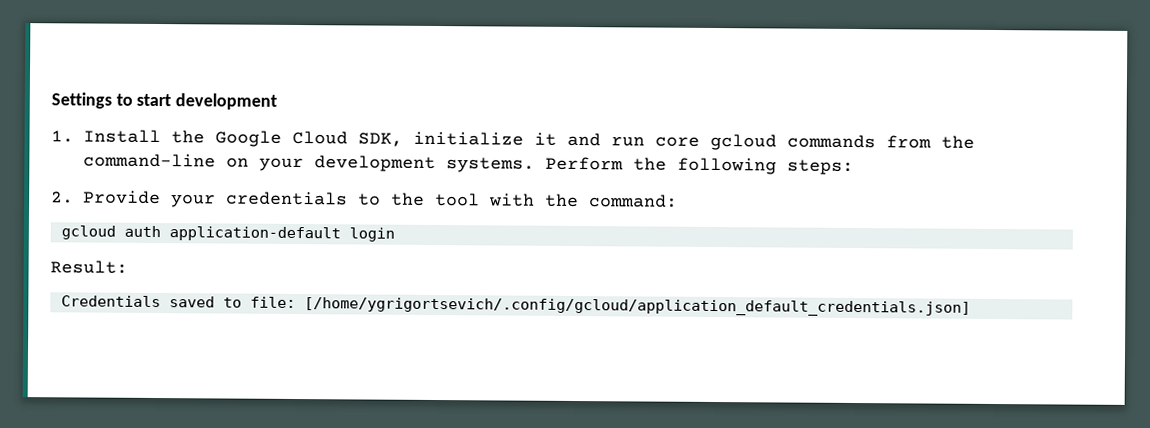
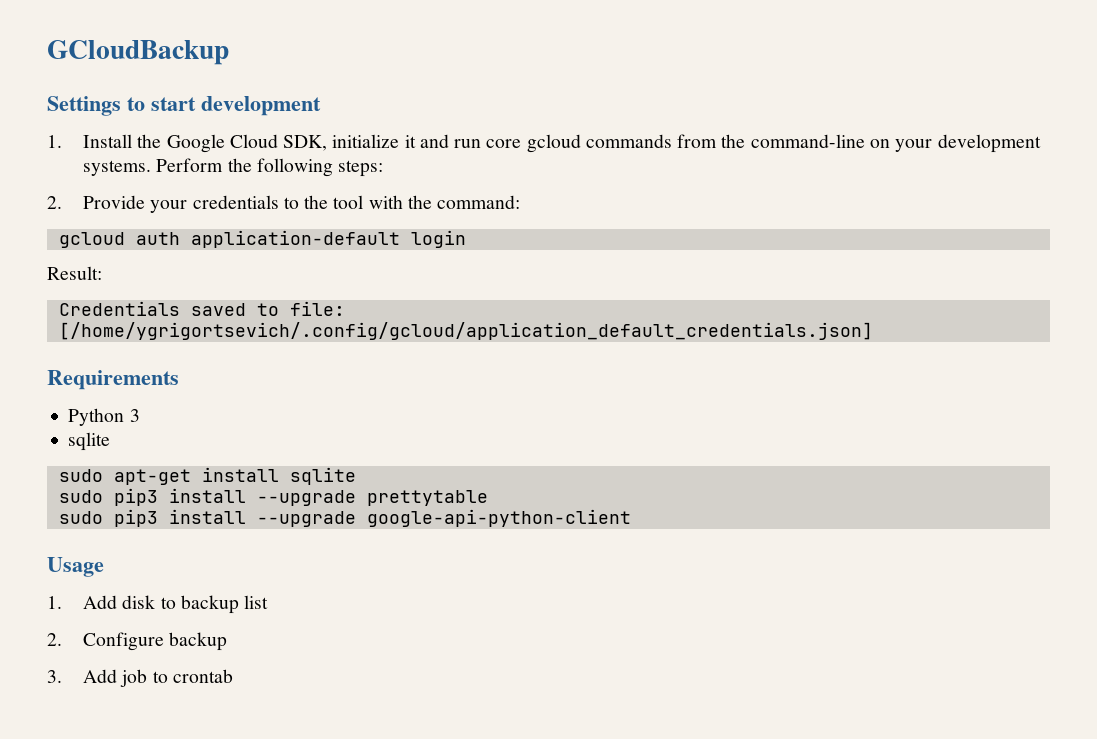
(51, 100) none -> [47,40,229,65] GCloudBackup //
(971, 307) none -> [47,370,179,390] [68,408,140,426] [68,432,111,451] [58,467,356,485] [58,488,488,506] [58,509,631,527] [47,557,104,577] [47,595,269,614] [47,632,228,651] [47,669,233,687] // Requirements // Python 3 // sqlite // sudo apt-get install sqlite // sudo pip3 install --upgrade prettytable // sudo pip3 install --upgrade google-api-python-client // Usage // 1. Add disk to backup list // 2. Configure backup // 3. Add job to crontab

